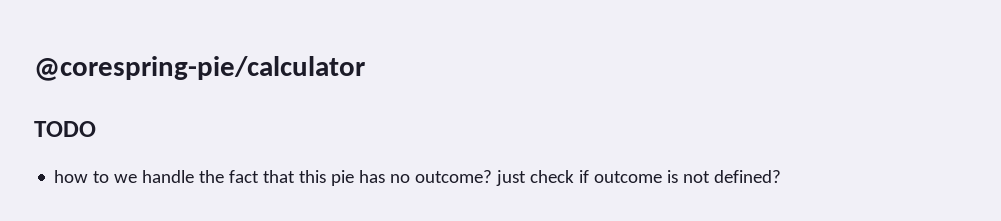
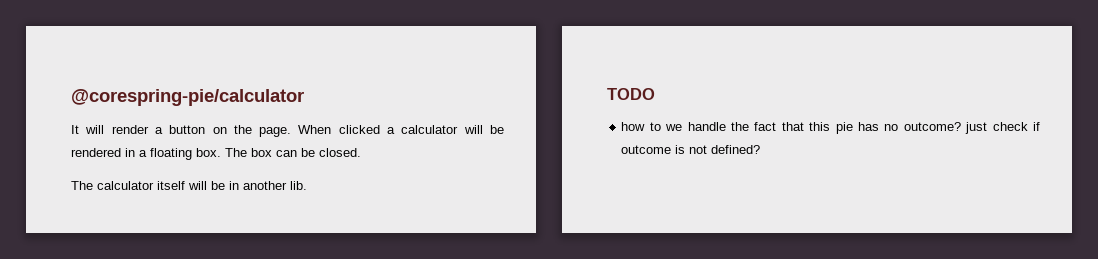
(365, 68) none -> [71,125,505,137] [71,148,361,160] [71,181,307,190] // It will render a button on the page. When clicked a calculator will be rendered in a floating box. The box can be closed. // The calculator itself will be in another lib.

